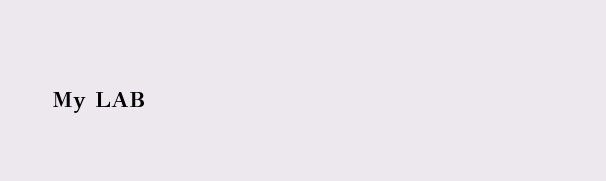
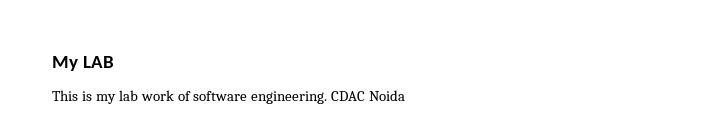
(146, 99) none -> [52,90,406,104] // This is my lab work of software engineering. CDAC Noida

